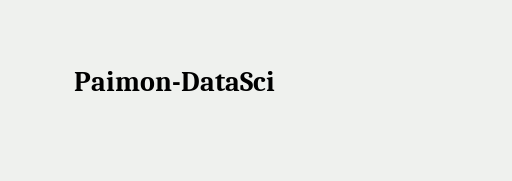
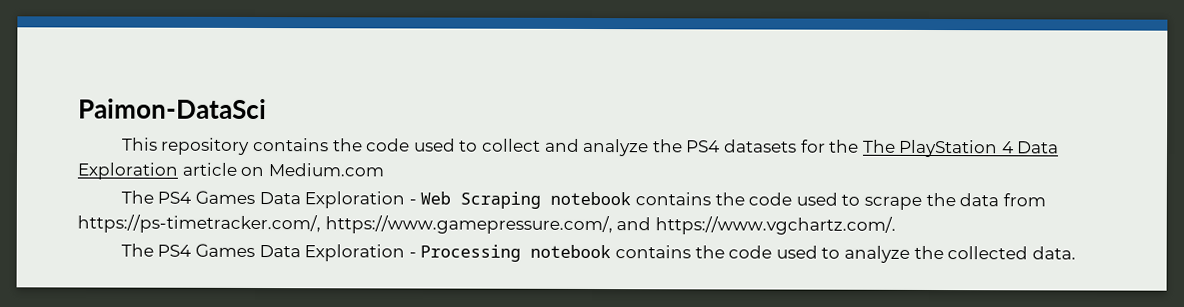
(275, 81) none -> [121,137,1060,158] [77,162,384,180] [120,190,1046,210] [77,214,896,235] [120,243,1076,263] // This repository contains the code used to collect and analyze the PS4 datasets for the The PlayStation 4 Data Exploration article on Medium.com // The PS4 Games Data Exploration - Web Scraping notebook contains the code used to scrape the data from https://ps-timetracker.com/, https://www.gamepressure.com/, and https://www.vgchartz.com/. // The PS4 Games Data Exploration - Processing notebook contains the code used to analyze the collected data.

